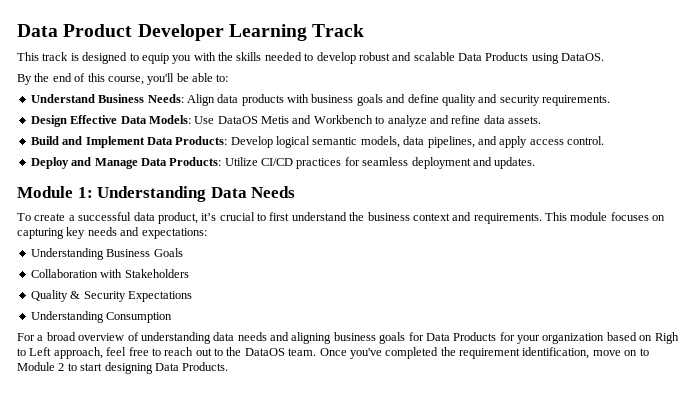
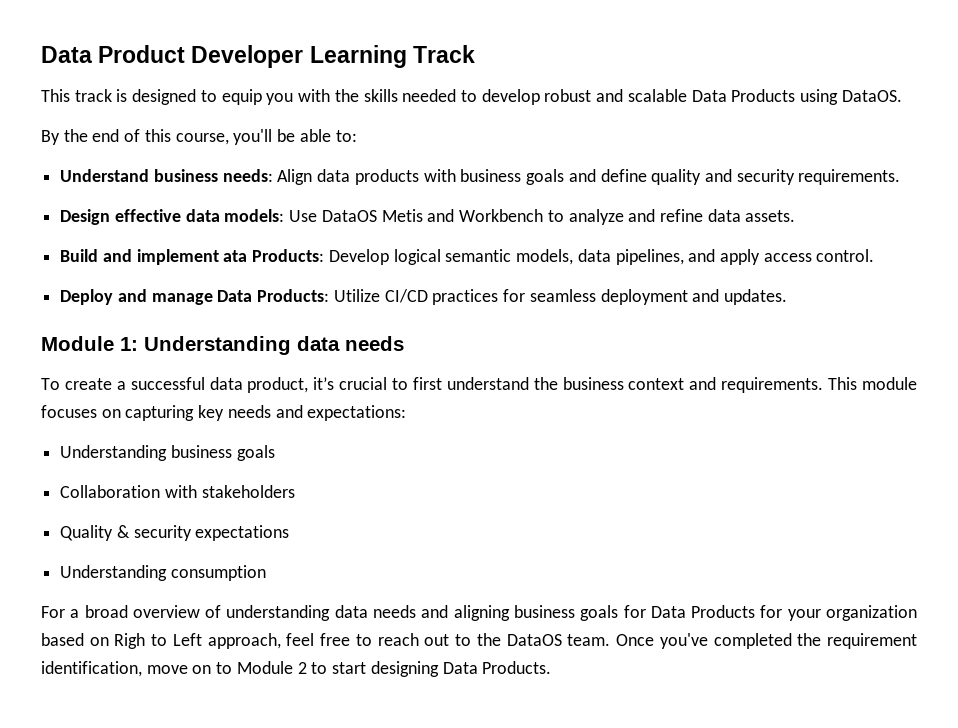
[98,94,184,103] Business Needs: -> [153,169,273,182] business needs:
[70,115,191,124] Effective Data Models: -> [114,209,285,222] effective data models:
[85,136,173,148] Implement Data -> [136,249,248,265] implement ata
[94,158,138,169] Manage -> [151,293,213,305] manage
[210,186,296,198] Data Needs -> [297,336,404,351] data needs
[106,248,183,257] Business Goals -> [170,445,275,461] business goals
[124,269,189,278] Stakeholders -> [201,485,295,498] stakeholders
[83,291,192,302] [30,311,173,323] Security Expectations // Understanding Consumption -> [133,525,290,541] [60,565,266,581] security expectations // Understanding consumption

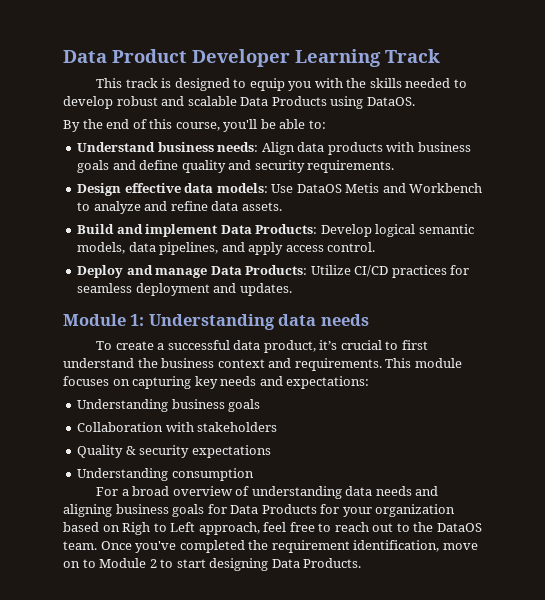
[223,250,248,262] ata -> [220,225,252,234] Data

